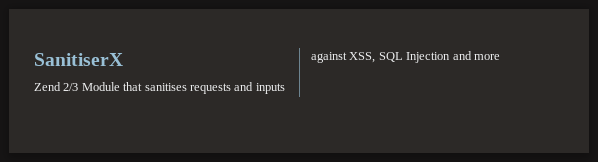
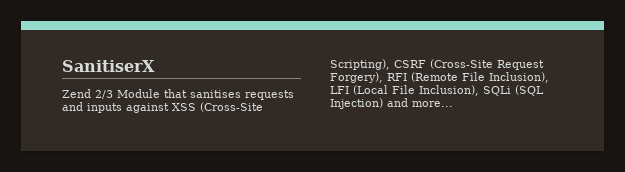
[349,51,500,63] XSS, SQL Injection and more -> [172,102,263,112] [330,59,544,70] [330,72,549,83] [330,85,544,96] [330,98,453,109] XSS (Cross-Site Scripting), CSRF (Cross-Site Request Forgery), RFI (Remote File Inclusion), LFI (Local File Inclusion), SQLi (SQL Injection) and more...

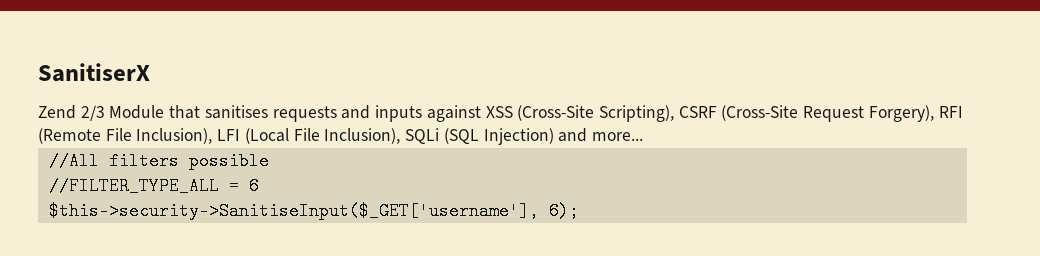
(453, 104) none -> [48,152,269,170] [48,177,259,195] [48,202,579,220] // //All filters possible // //FILTER_TYPE_ALL = 6 // $this->security->SanitiseInput($_GET['username'], 6);

